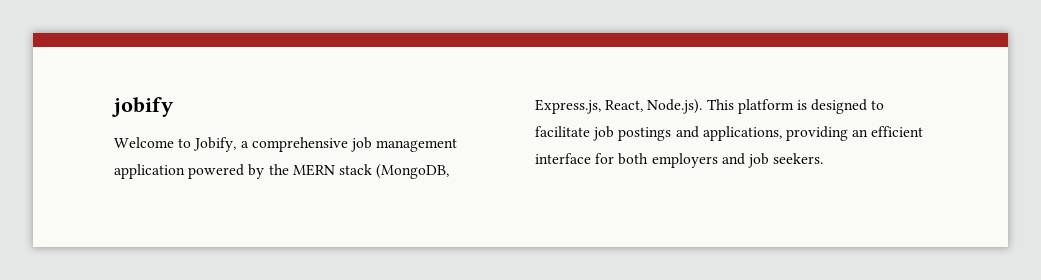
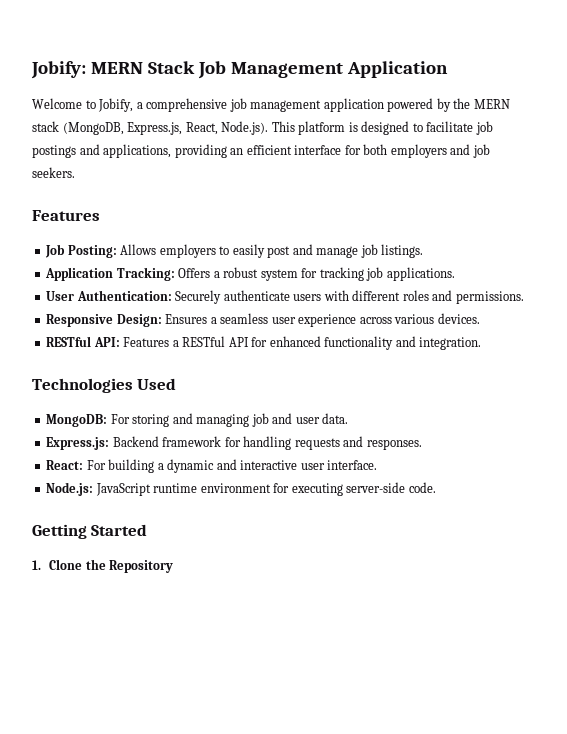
[112,97,174,117] jobify -> [31,61,448,79] Jobify: MERN Stack Job Management Application
(824, 158) none -> [32,210,100,221] [45,244,424,258] [45,267,455,281] [46,290,524,304] [46,313,480,327] [46,336,482,350] [32,378,177,393] [46,413,349,427] [46,436,422,450] [46,459,378,473] [46,482,436,496] [32,524,148,539] [32,559,174,573] // Features // Job Posting: Allows employers to easily post and manage job listings. // Application Tracking: Offers a robust system for tracking job applications. // User Authentication: Securely authenticate users with different roles and permissions. // Responsive Design: Ensures a seamless user experience across various devices. // RESTful API: Features a RESTful API for enhanced functionality and integration. // Technologies Used // MongoDB: For storing and managing job and user data. // Express.js: Backend framework for handling requests and responses. // React: For building a dynamic and interactive user interface. // Node.js: JavaScript runtime environment for executing server-side code. // Getting Started // 1. Clone the Repository

